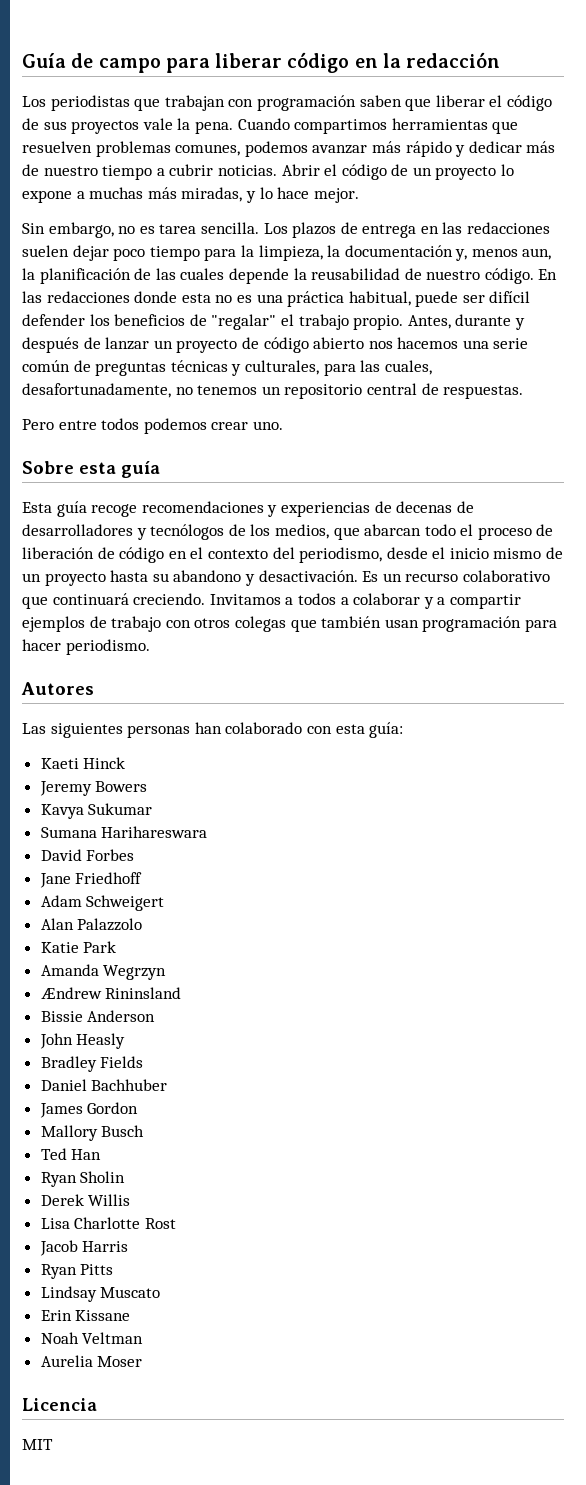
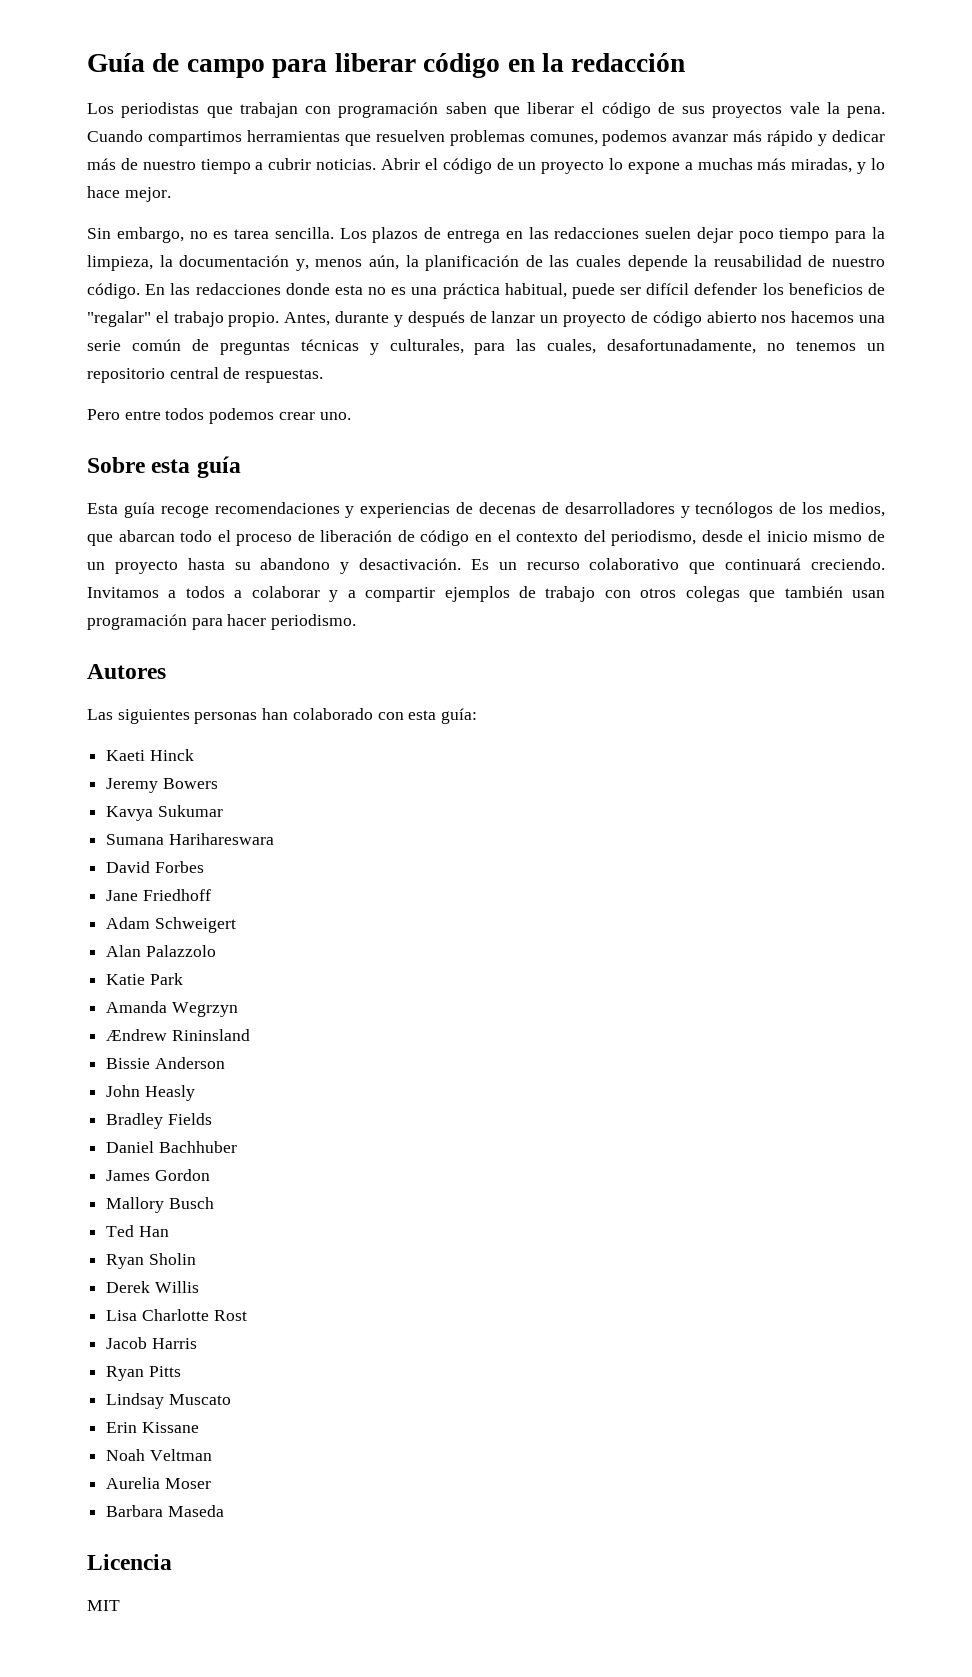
[522,248,552,260] aun, -> [369,255,399,270] aún,
(143, 1361) none -> [106,1505,224,1517] // Barbara Maseda

